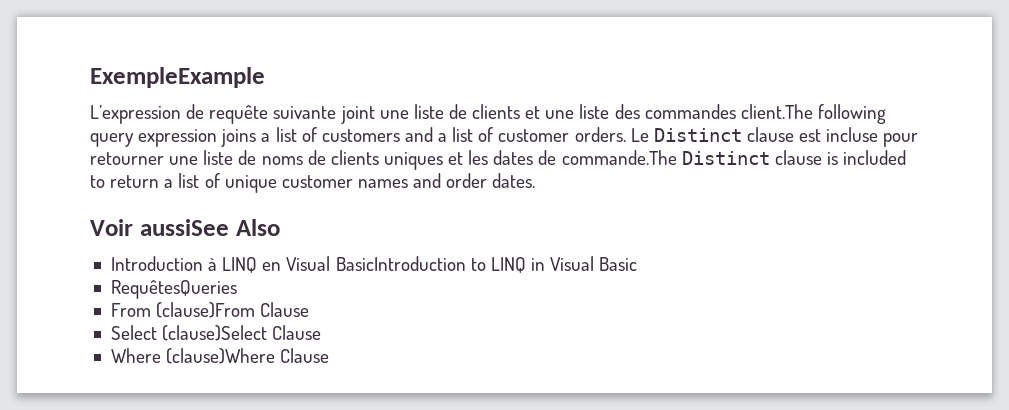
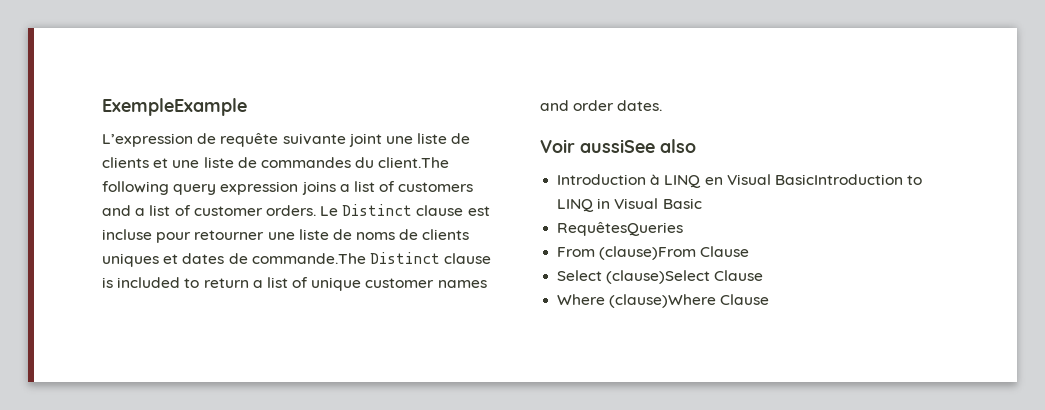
[614,104,736,119] des commandes -> [237,157,375,168] de commandes du
[468,150,489,165] les -> (179, 259) none
[235,219,280,236] Also -> [660,139,696,153] also

